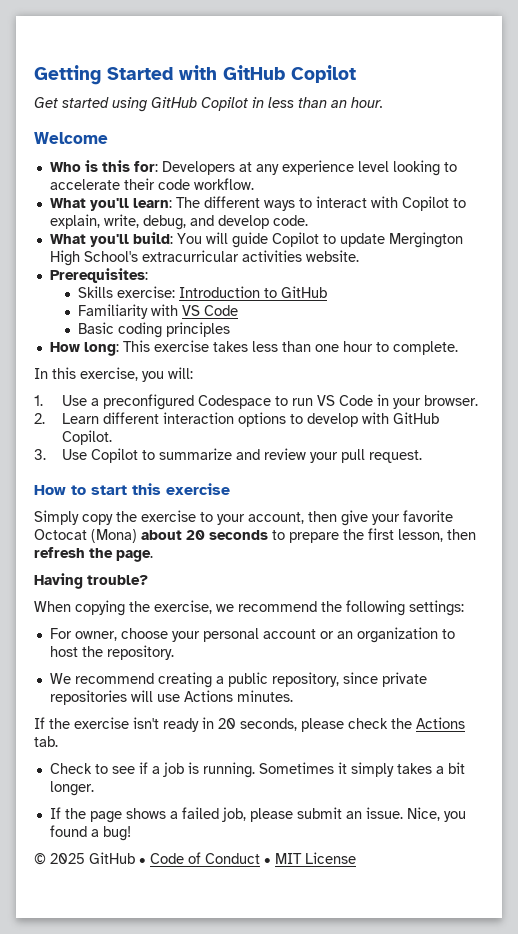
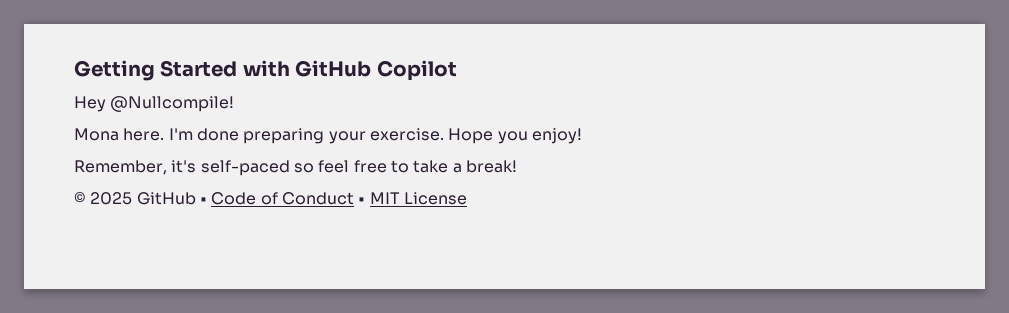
[34,97,383,112] [34,132,108,144] [49,160,457,176] [49,178,254,190] [49,196,466,211] [49,214,308,230] [49,232,463,248] [49,250,359,266] [49,268,148,283] [77,286,327,298] [77,304,238,319] [77,322,230,338] [49,340,458,356] [34,367,193,382] [34,394,478,410] [34,412,439,427] [61,430,112,445] [34,448,422,463] [34,483,230,495] [34,510,453,526] [34,528,476,543] [34,547,153,562] [34,573,148,589] [34,600,464,616] [49,627,455,643] [49,645,174,660] [49,672,427,688] [49,690,293,705] [34,717,465,732] [34,736,58,747] [49,762,465,778] [49,781,94,796] [49,807,466,823] [49,825,131,841] Get started using GitHub Copilot in less than an hour. // Welcome // Who is this for: Developers at any experience level looking to accelerate their code workflow. // What you'll learn: The different ways to interact with Copilot to explain, write, debug, and develop code. // What you'll build: You will guide Copilot to update Mergington High School's extracurricular activities website. // Prerequisites: // Skills exercise: Introduction to GitHub // Familiarity with VS Code // Basic coding principles // How long: This exercise takes less than one hour to complete. // In this exercise, you will: // 1. Use a preconfigured Codespace to run VS Code in your browser. // 2. Learn different interaction options to develop with GitHub Copilot. // 3. Use Copilot to summarize and review your pull request. // How to start this exercise // Simply copy the exercise to your account, then give your favorite Octocat (Mona) about 20 seconds to prepare the first lesson, then refresh the page. // Having trouble? // When copying the exercise, we recommend the following settings: // For owner, choose your personal account or an organization to host the repository. // We recommend creating a public repository, since private repositories will use Actions minutes. // If the exercise isn't ready in 20 seconds, please check the Actions tab. // Check to see if a job is running. Sometimes it simply takes a bit longer. // If the page shows a failed job, please submit an issue. Nice, you found a bug! -> [74,96,235,112] [74,128,582,144] [74,160,517,176] Hey @Nullcompile! // Mona here. I'm done preparing your exercise. Hope you enjoy! // Remember, it's self-paced so feel free to take a break!

